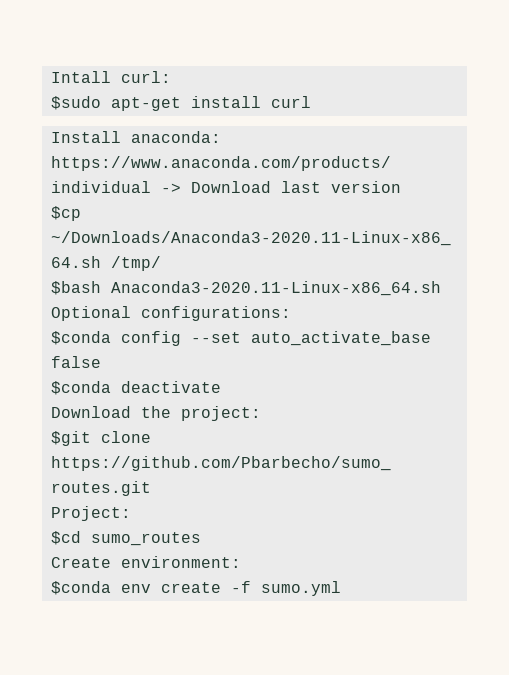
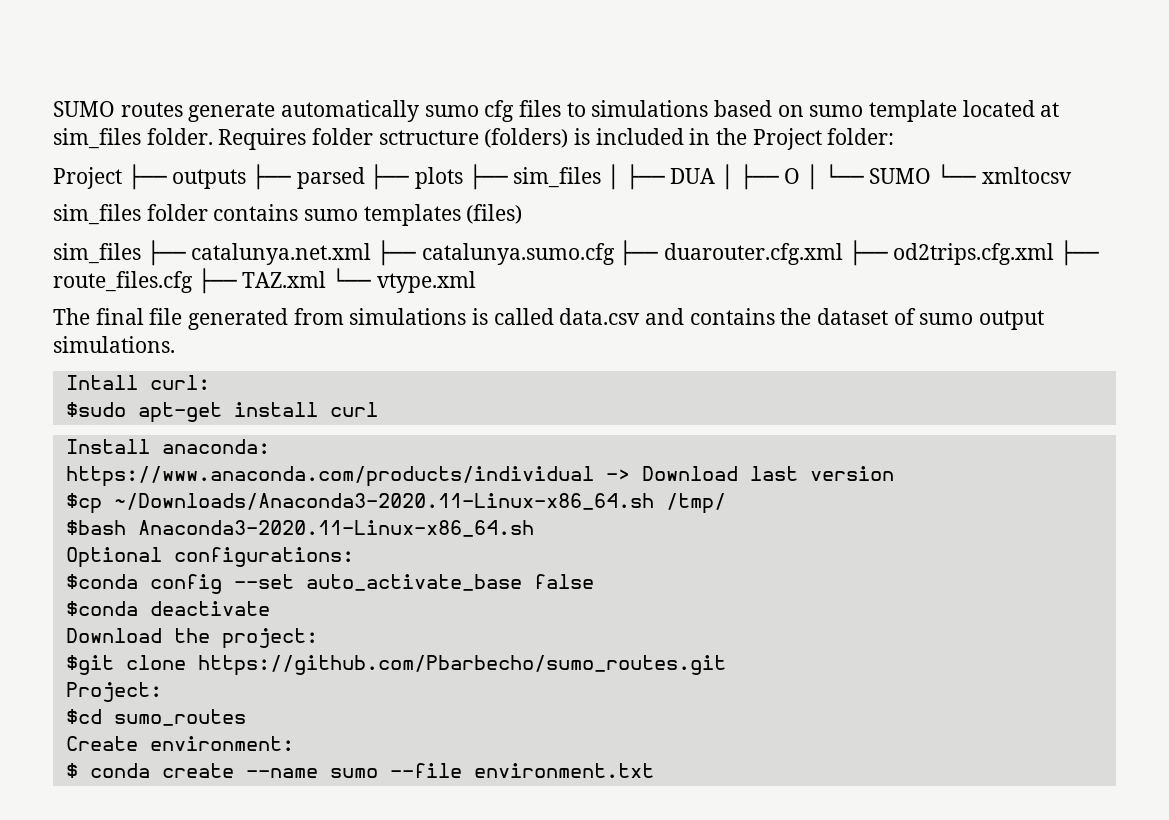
(51, 77) none -> [53,100,1060,122] [53,128,895,150] [53,164,1072,190] [53,204,523,226] [53,240,1100,266] [53,268,476,294] [53,308,1045,330] [53,336,175,353] SUMO routes generate automatically sumo cfg files to simulations based on sumo template located at sim_files folder. Requires folder sctructure (folders) is included in the Project folder: // Project ├── outputs ├── parsed ├── plots ├── sim_files │ ├── DUA │ ├── O │ └── SUMO └── xmltocsv // sim_files folder contains sumo templates (files) // sim_files ├── catalunya.net.xml ├── catalunya.sumo.cfg ├── duarouter.cfg.xml ├── od2trips.cfg.xml ├── route_files.cfg ├── TAZ.xml └── vtype.xml // The final file generated from simulations is called data.csv and contains the dataset of sumo output simulations. //
[51,581,341,596] $conda env create -f sumo.yml -> [65,763,654,778] $ conda create --name sumo --file environment.txt

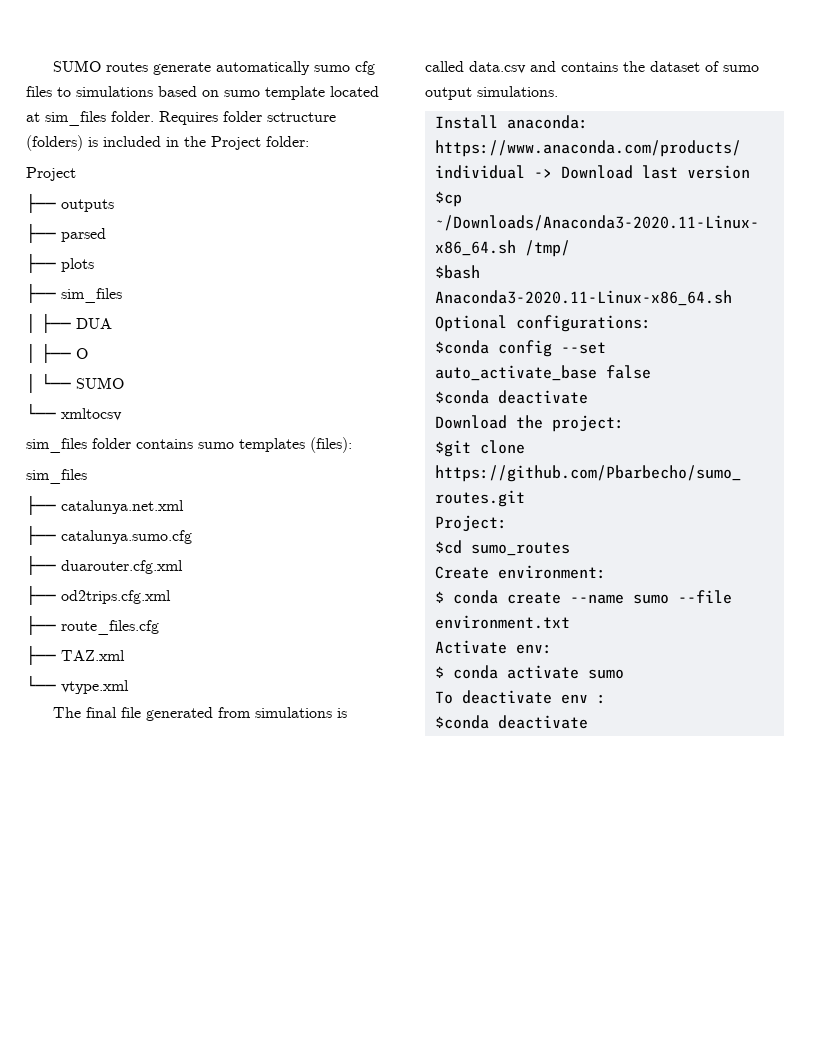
(122, 178) none -> (76, 174) //
(247, 179) none -> (114, 205) //
(365, 178) none -> (106, 235) //
(464, 178) none -> (94, 265) //
(602, 177) none -> (122, 295) //
(716, 176) none -> (112, 323) //
(801, 176) none -> (88, 353) //
(932, 176) none -> (124, 383) //
[466,204,523,224] [53,243,141,264] (files) // sim_files -> [310,437,352,453] [26,469,87,484] (files): // sim_files //
(372, 254) none -> (184, 507) //
(615, 254) none -> (192, 537) //
(844, 254) none -> (183, 567) //
(1055, 254) none -> (171, 597) //
(193, 282) none -> (159, 627) //
(327, 279) none -> (125, 655) //
[65,375,210,390] [65,402,378,423] // Intall curl: // $sudo apt-get install curl -> (558, 91) none
(654, 770) none -> [434,640,552,654] [434,665,624,679] [434,690,606,704] [434,715,588,729] // Activate env: // $ conda activate sumo // To deactivate env : // $conda deactivate

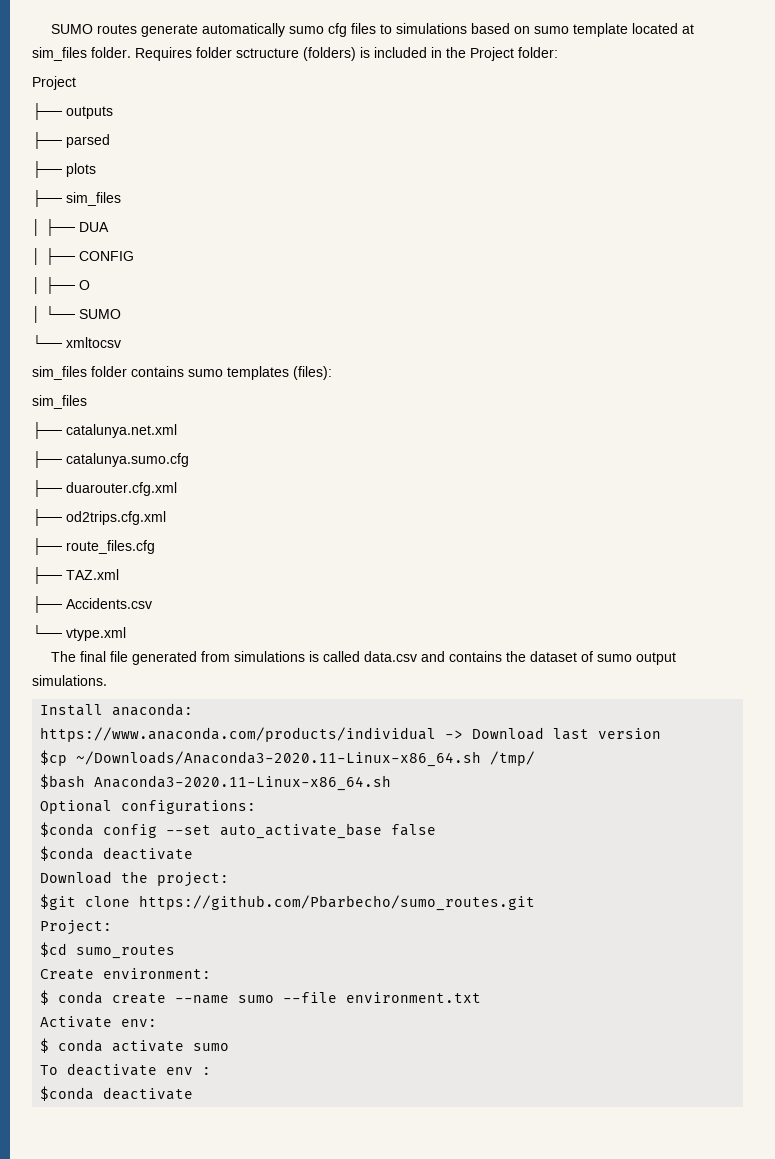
(112, 323) none -> [32,248,134,265] // │ ├── CONFIG
(125, 655) none -> [32,596,152,613] // ├── Accidents.csv

